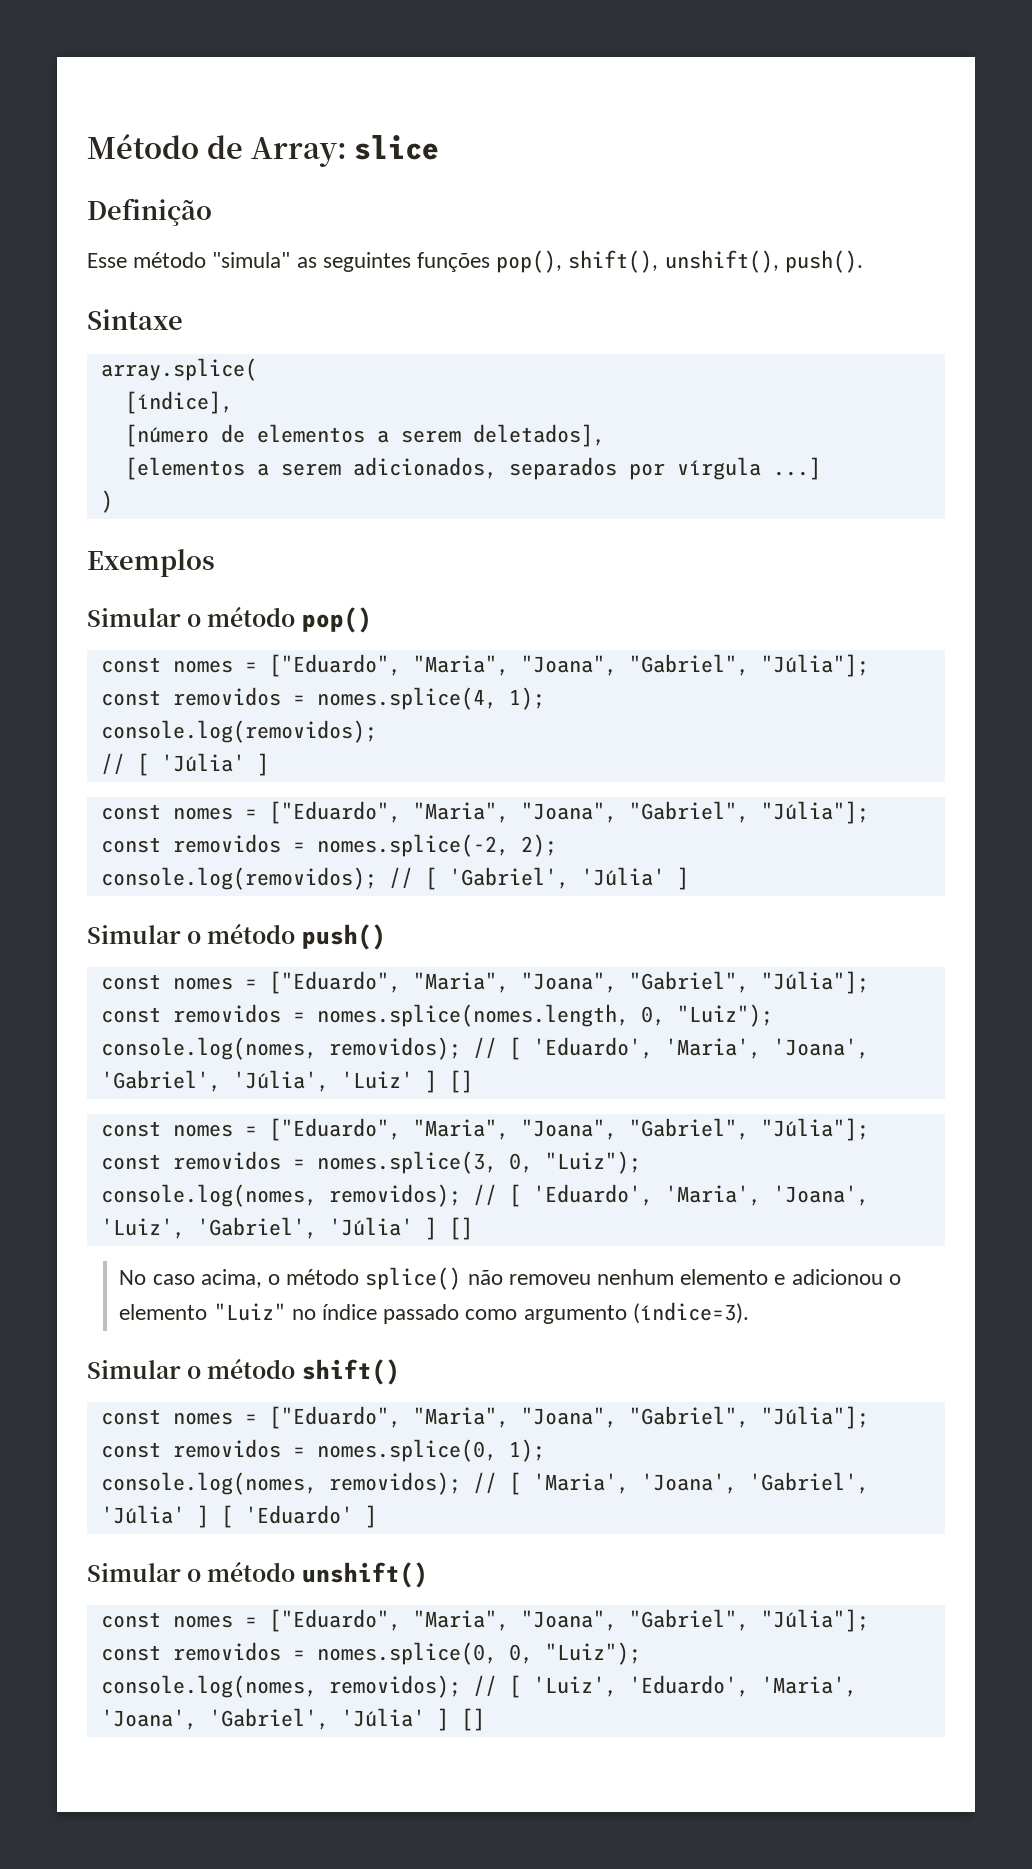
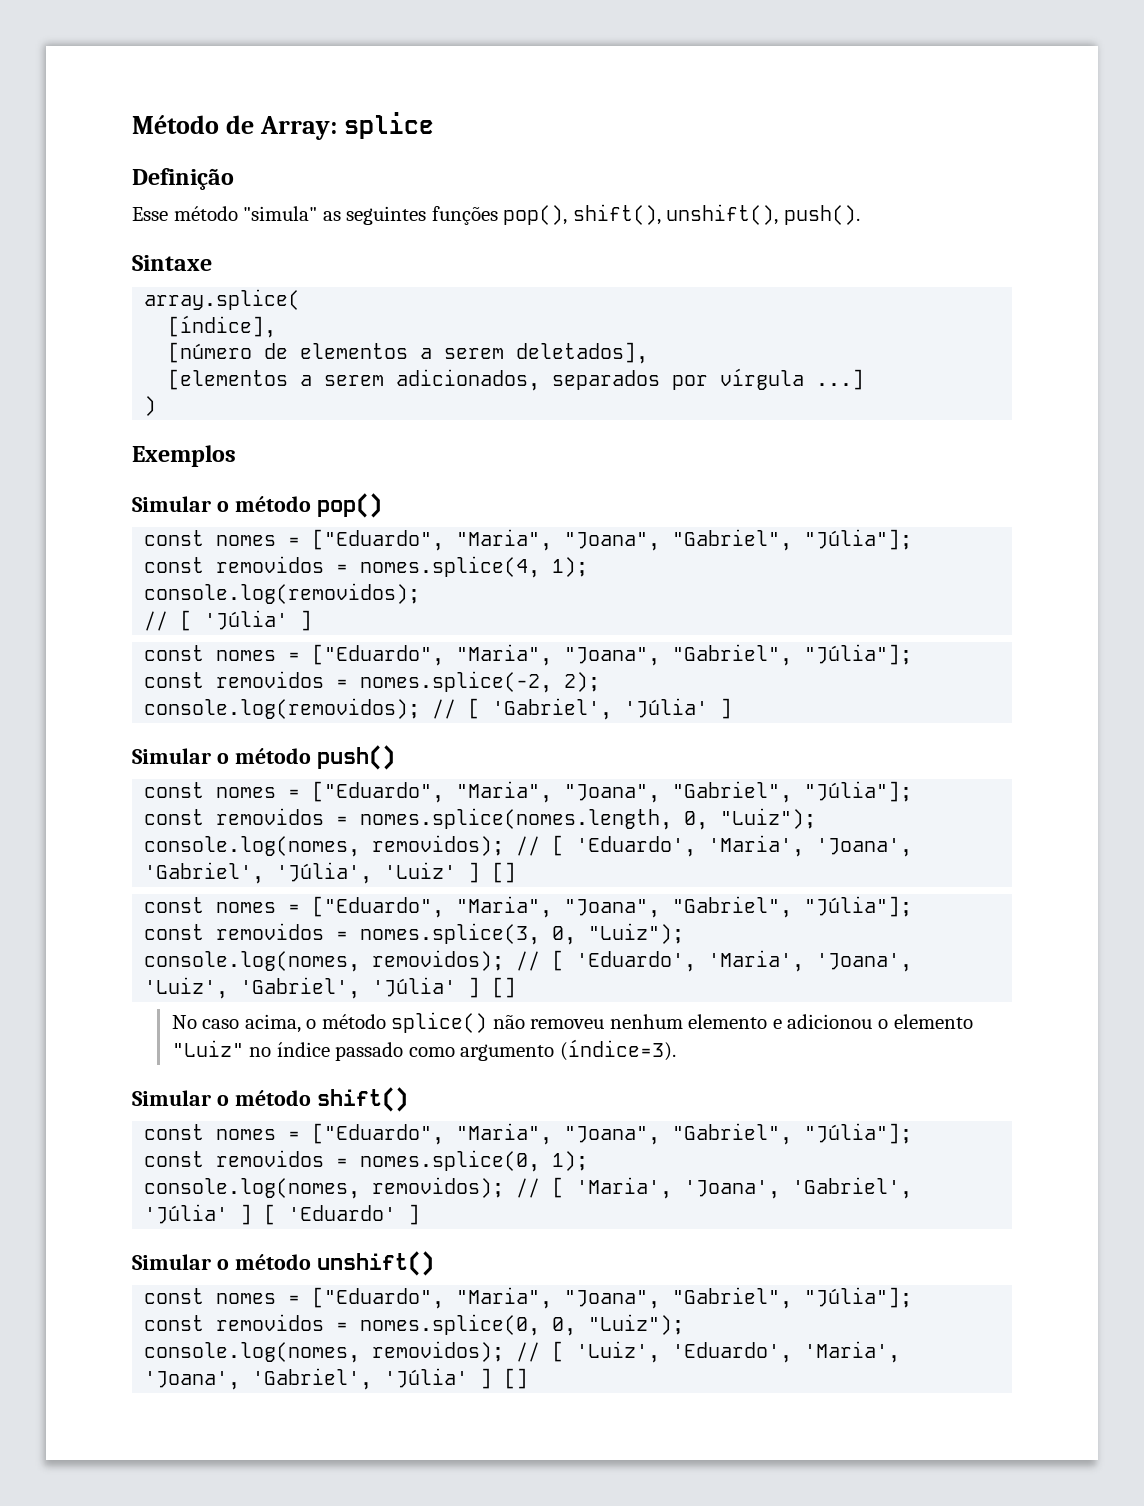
[354,135,440,160] slice -> [344,112,435,139] splice

